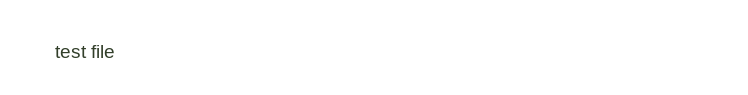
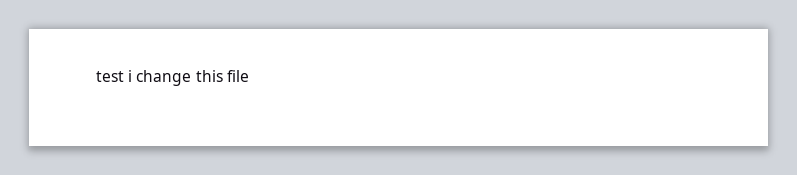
(87, 52) none -> [128,70,223,86] i change this

